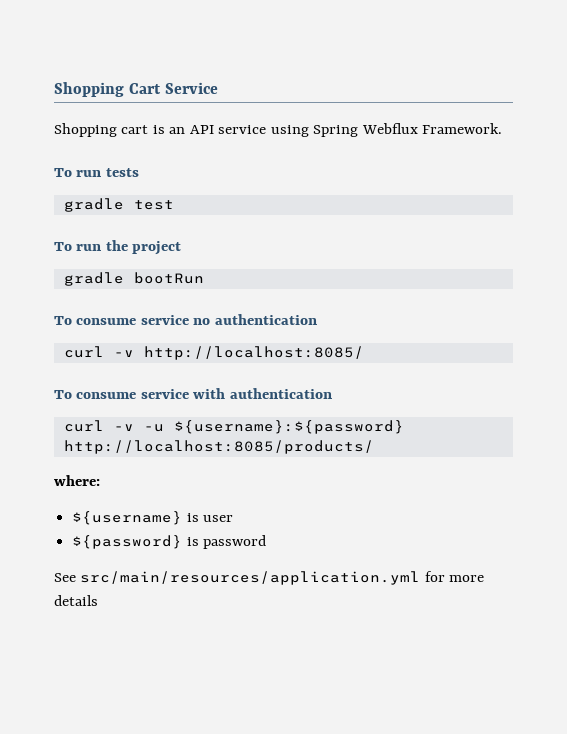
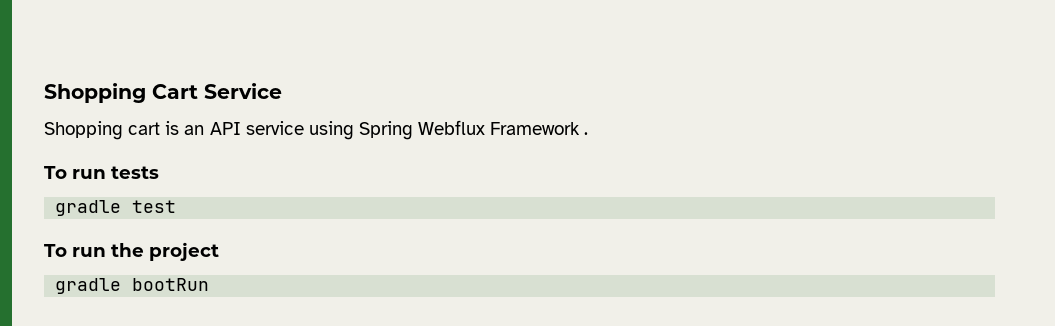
[422,123,503,134] Framework. -> [490,122,589,135] Framework .
[54,314,317,325] [63,346,364,360] [54,388,332,399] [63,420,404,434] [63,440,374,454] [54,475,100,486] [72,511,234,525] [72,535,267,549] [54,571,485,585] [54,595,98,606] // To consume service no authentication // curl -v http://localhost:8085/ // To consume service with authentication // curl -v -u ${username}:${password} http://localhost:8085/products/ // where: // ${username} is user // ${password} is password // See src/main/resources/application.yml for more details -> (210, 284) none

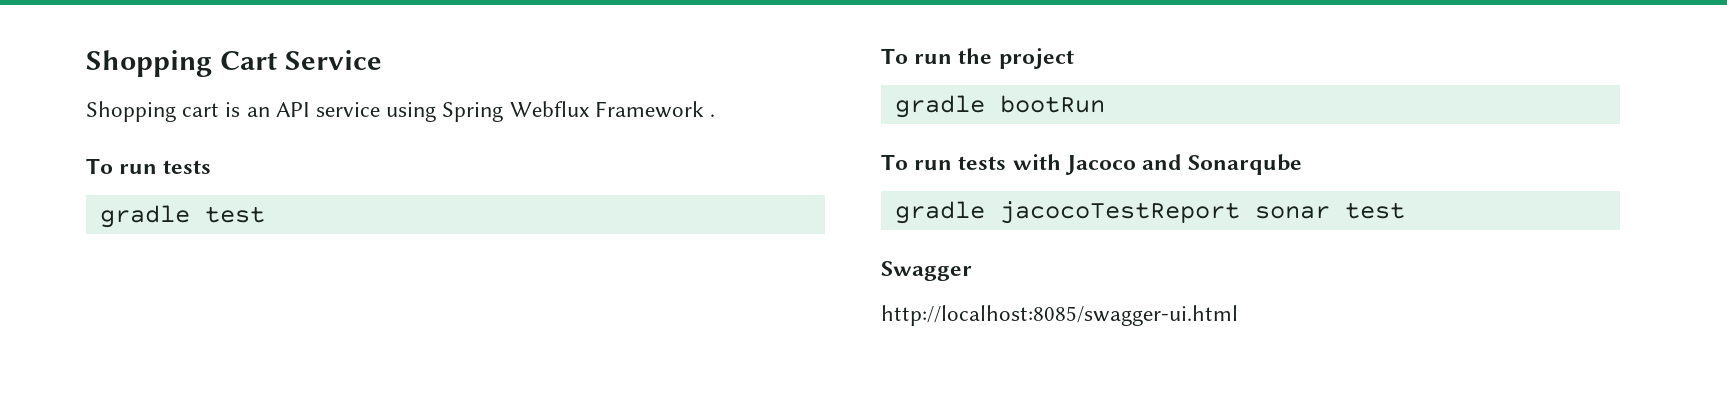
(210, 284) none -> [881,154,1303,175] [894,201,1405,224] [881,261,972,281] [881,305,1238,326] // To run tests with Jacoco and Sonarqube // gradle jacocoTestReport sonar test // Swagger // http://localhost:8085/swagger-ui.html

